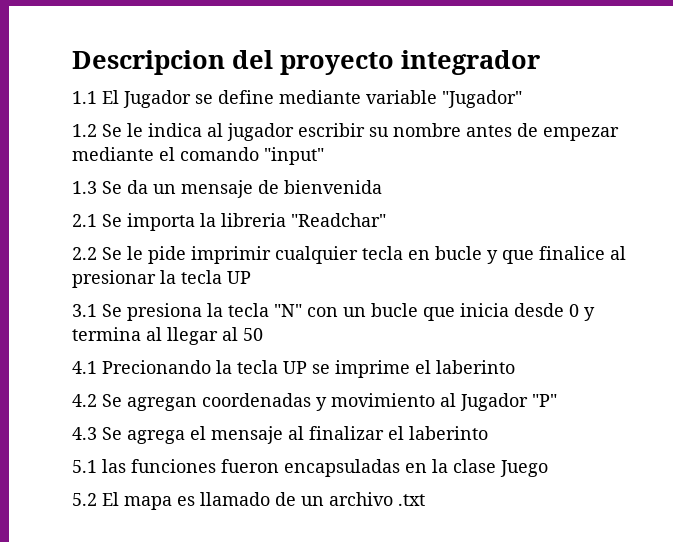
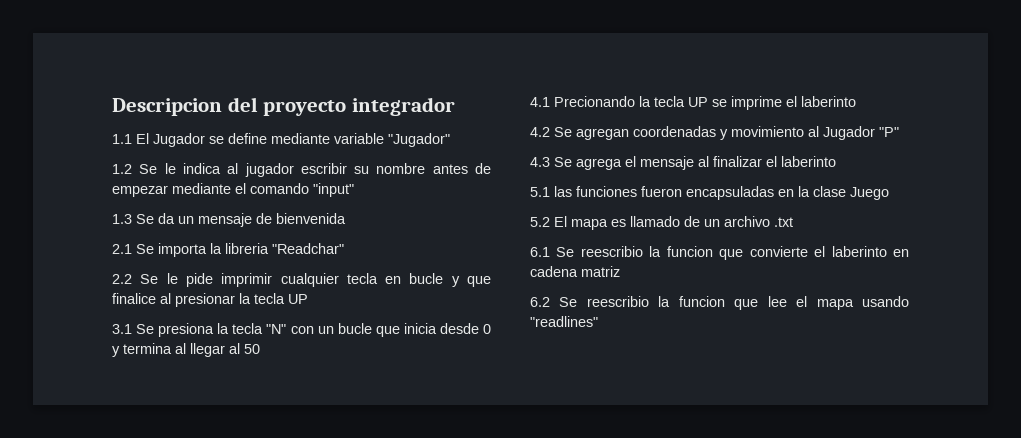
(425, 500) none -> [530,246,909,260] [530,266,620,277] [530,296,910,310] [530,316,598,327] // 6.1 Se reescribio la funcion que convierte el laberinto en cadena matriz // 6.2 Se reescribio la funcion que lee el mapa usando "readlines"

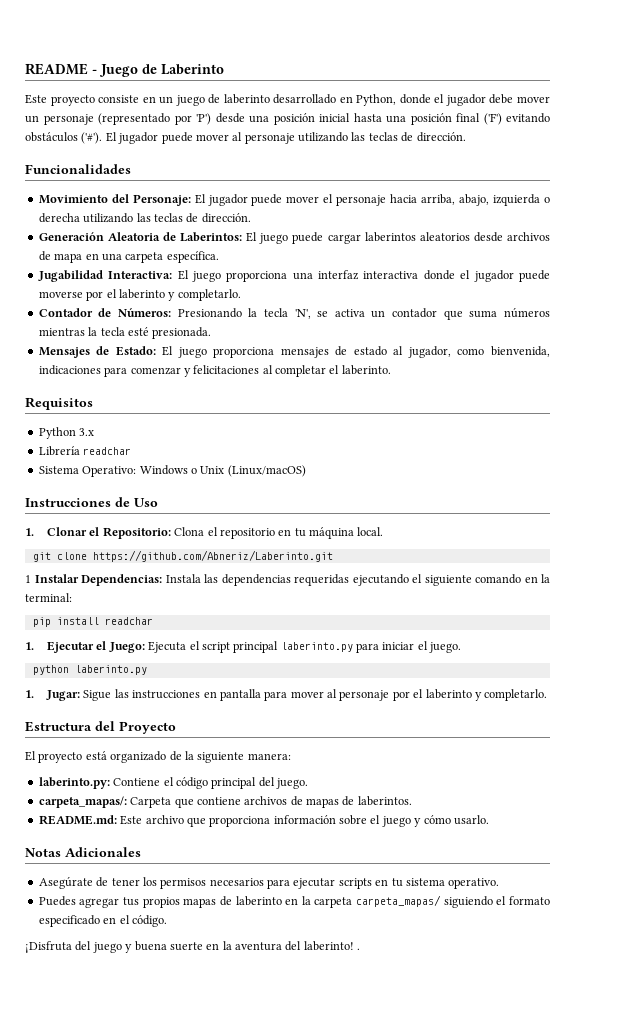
[112,97,455,116] [112,133,450,147] [112,163,492,177] [112,183,354,197] [112,213,346,227] [112,243,344,257] [112,273,492,287] [112,293,308,307] [112,323,491,337] [112,343,260,357] [530,96,856,110] [530,126,899,140] [530,156,836,170] [530,186,889,200] [530,216,793,230] [530,246,909,260] [530,266,620,277] [530,296,910,310] [530,316,598,327] Descripcion del proyecto integrador // 1.1 El Jugador se define mediante variable "Jugador" // 1.2 Se le indica al jugador escribir su nombre antes de empezar mediante el comando "input" // 1.3 Se da un mensaje de bienvenida // 2.1 Se importa la libreria "Readchar" // 2.2 Se le pide imprimir cualquier tecla en bucle y que finalice al presionar la tecla UP // 3.1 Se presiona la tecla "N" con un bucle que inicia desde 0 y termina al llegar al 50 // 4.1 Precionando la tecla UP se imprime el laberinto // 4.2 Se agregan coordenadas y movimiento al Jugador "P" // 4.3 Se agrega el mensaje al finalizar el laberinto // 5.1 las funciones fueron encapsuladas en la clase Juego // 5.2 El mapa es llamado de un archivo .txt // 6.1 Se reescribio la funcion que convierte el laberinto en cadena matriz // 6.2 Se reescribio la funcion que lee el mapa usando "readlines" -> [25,63,224,77] [25,94,551,106] [25,113,550,125] [25,132,466,144] [25,164,131,174] [38,194,550,206] [38,213,251,223] [38,232,551,244] [38,251,219,263] [37,270,550,282] [38,289,241,301] [38,307,550,320] [38,327,212,339] [38,346,550,358] [38,365,391,377] [25,397,93,410] [38,427,95,439] [38,446,132,456] [38,465,306,477] [25,497,158,507] [25,527,384,539] [32,550,333,562] [25,574,550,586] [25,593,72,602] [32,617,153,627] [25,641,462,653] [32,665,147,675] [25,689,548,701] [25,721,176,734] [25,751,291,763] [38,777,308,789] [38,796,412,808] [38,815,489,827] [25,847,141,857] [38,876,500,889] [38,895,550,908] [38,915,167,927] [25,941,361,953] README - Juego de Laberinto // Este proyecto consiste en un juego de laberinto desarrollado en Python, donde el jugador debe mover un personaje (representado por 'P') desde una posición inicial hasta una posición final ('F') evitando obstáculos ('#'). El jugador puede mover al personaje utilizando las teclas de dirección. // Funcionalidades // Movimiento del Personaje: El jugador puede mover el personaje hacia arriba, abajo, izquierda o derecha utilizando las teclas de dirección. // Generación Aleatoria de Laberintos: El juego puede cargar laberintos aleatorios desde archivos de mapa en una carpeta específica. // Jugabilidad Interactiva: El juego proporciona una interfaz interactiva donde el jugador puede moverse por el laberinto y completarlo. // Contador de Números: Presionando la tecla 'N', se activa un contador que suma números mientras la tecla esté presionada. // Mensajes de Estado: El juego proporciona mensajes de estado al jugador, como bienvenida, indicaciones para comenzar y felicitaciones al completar el laberinto. // Requisitos // Python 3.x // Librería readchar // Sistema Operativo: Windows o Unix (Linux/macOS) // Instrucciones de Uso // 1. Clonar el Repositorio: Clona el repositorio en tu máquina local. // git clone https://github.com/Abneriz/Laberinto.git // 1 Instalar Dependencias: Instala las dependencias requeridas ejecutando el siguiente comando en la terminal: // pip install readchar // 1. Ejecutar el Juego: Ejecuta el script principal laberinto.py para iniciar el juego. // python laberinto.py // 1. Jugar: Sigue las instrucciones en pantalla para mover al personaje por el laberinto y completarlo. // Estructura del Proyecto // El proyecto está organizado de la siguiente manera: // laberinto.py: Contiene el código principal del juego. // carpeta_mapas/: Carpeta que contiene archivos de mapas de laberintos. // README.md: Este archivo que proporciona información sobre el juego y cómo usarlo. // Notas Adicionales // Asegúrate de tener los permisos necesarios para ejecutar scripts en tu sistema operativo. // Puedes agregar tus propios mapas de laberinto en la carpeta carpeta_mapas/ siguiendo el formato especificado en el código. // ¡Disfruta del juego y buena suerte en la aventura del laberinto! .

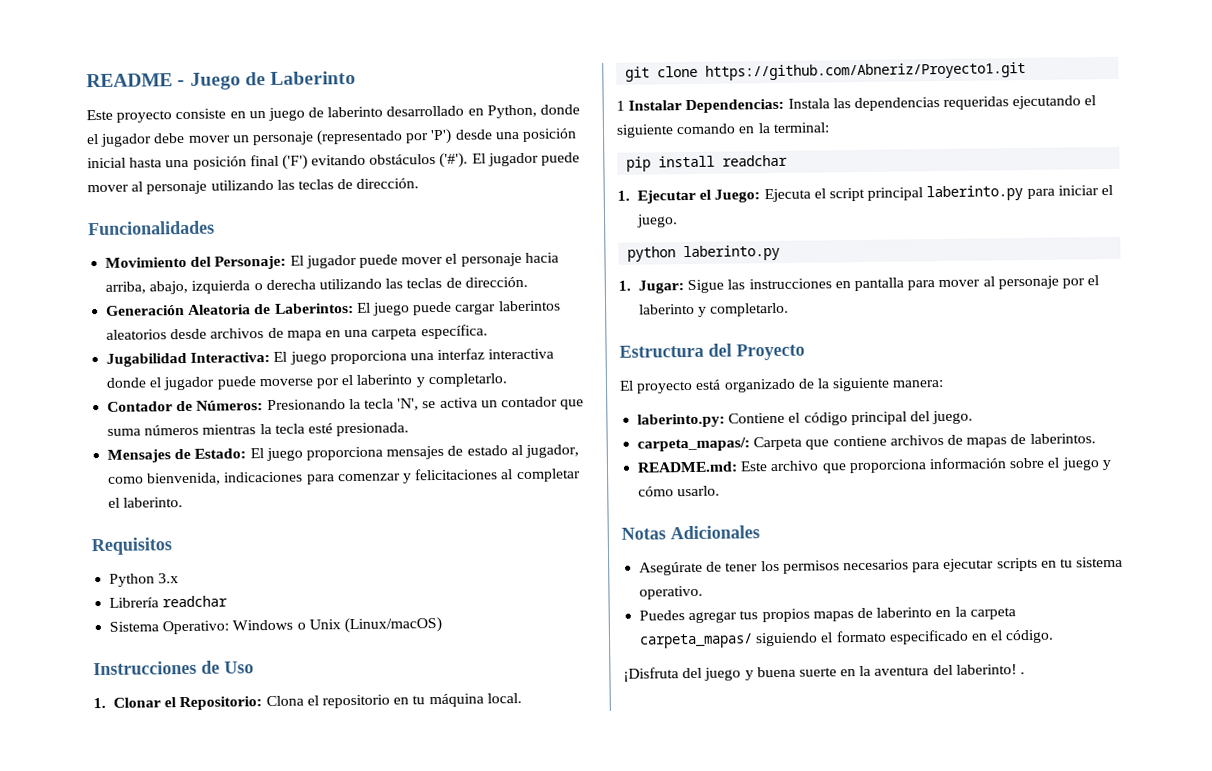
[92,550,333,562] https://github.com/Abneriz/Laberinto.git -> [705,61,1027,81] https://github.com/Abneriz/Proyecto1.git

